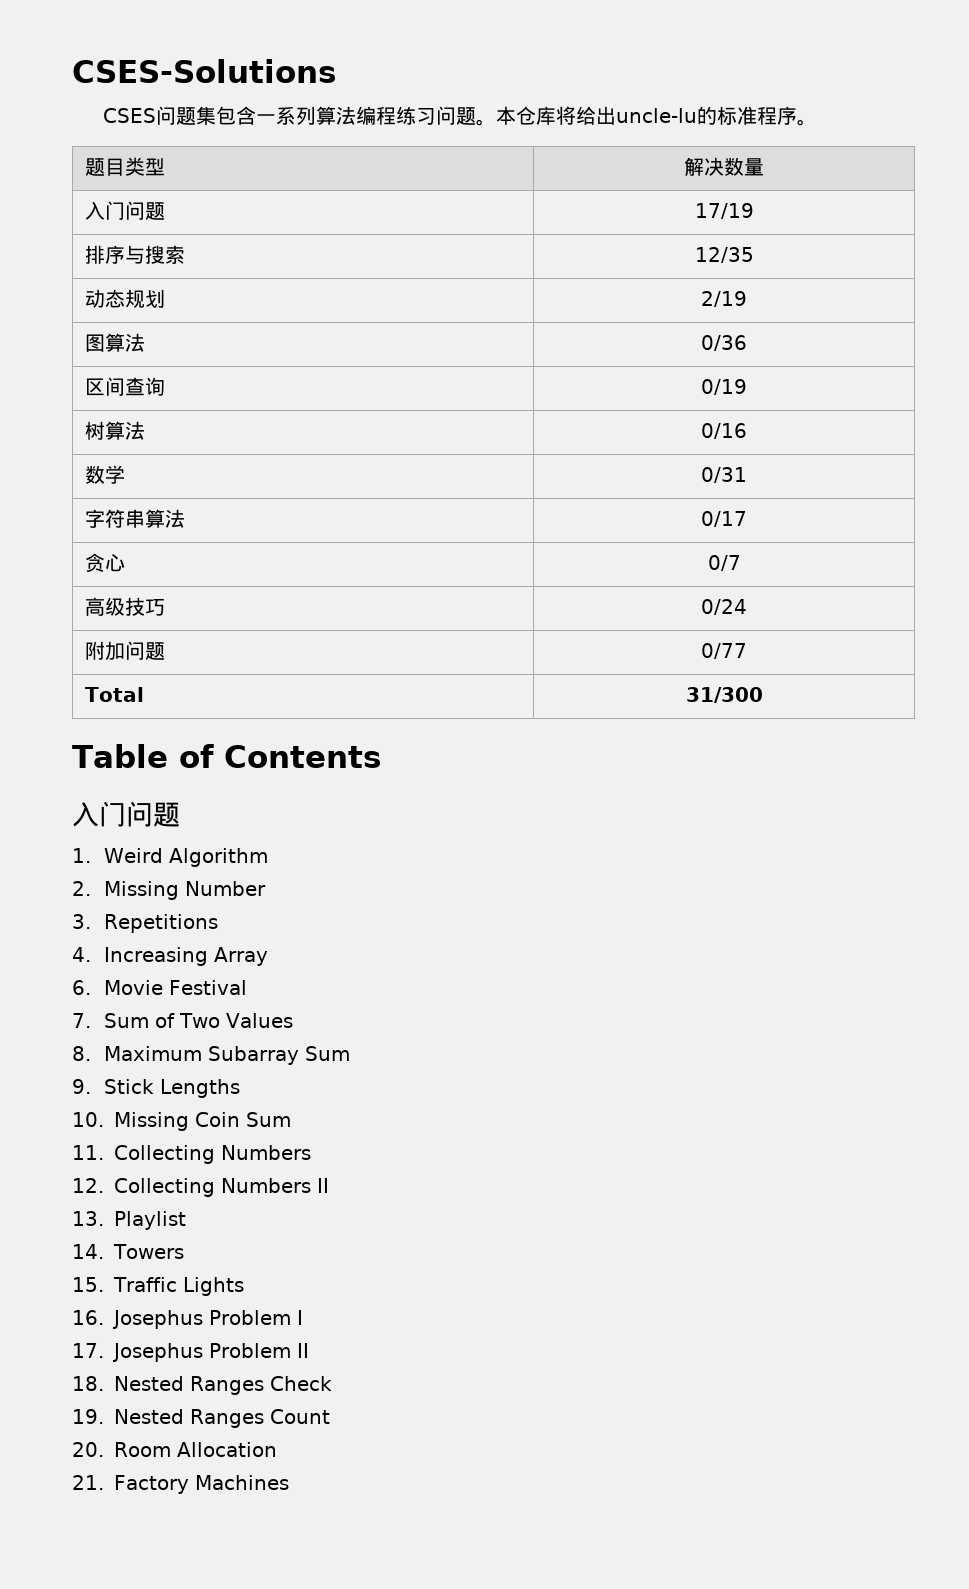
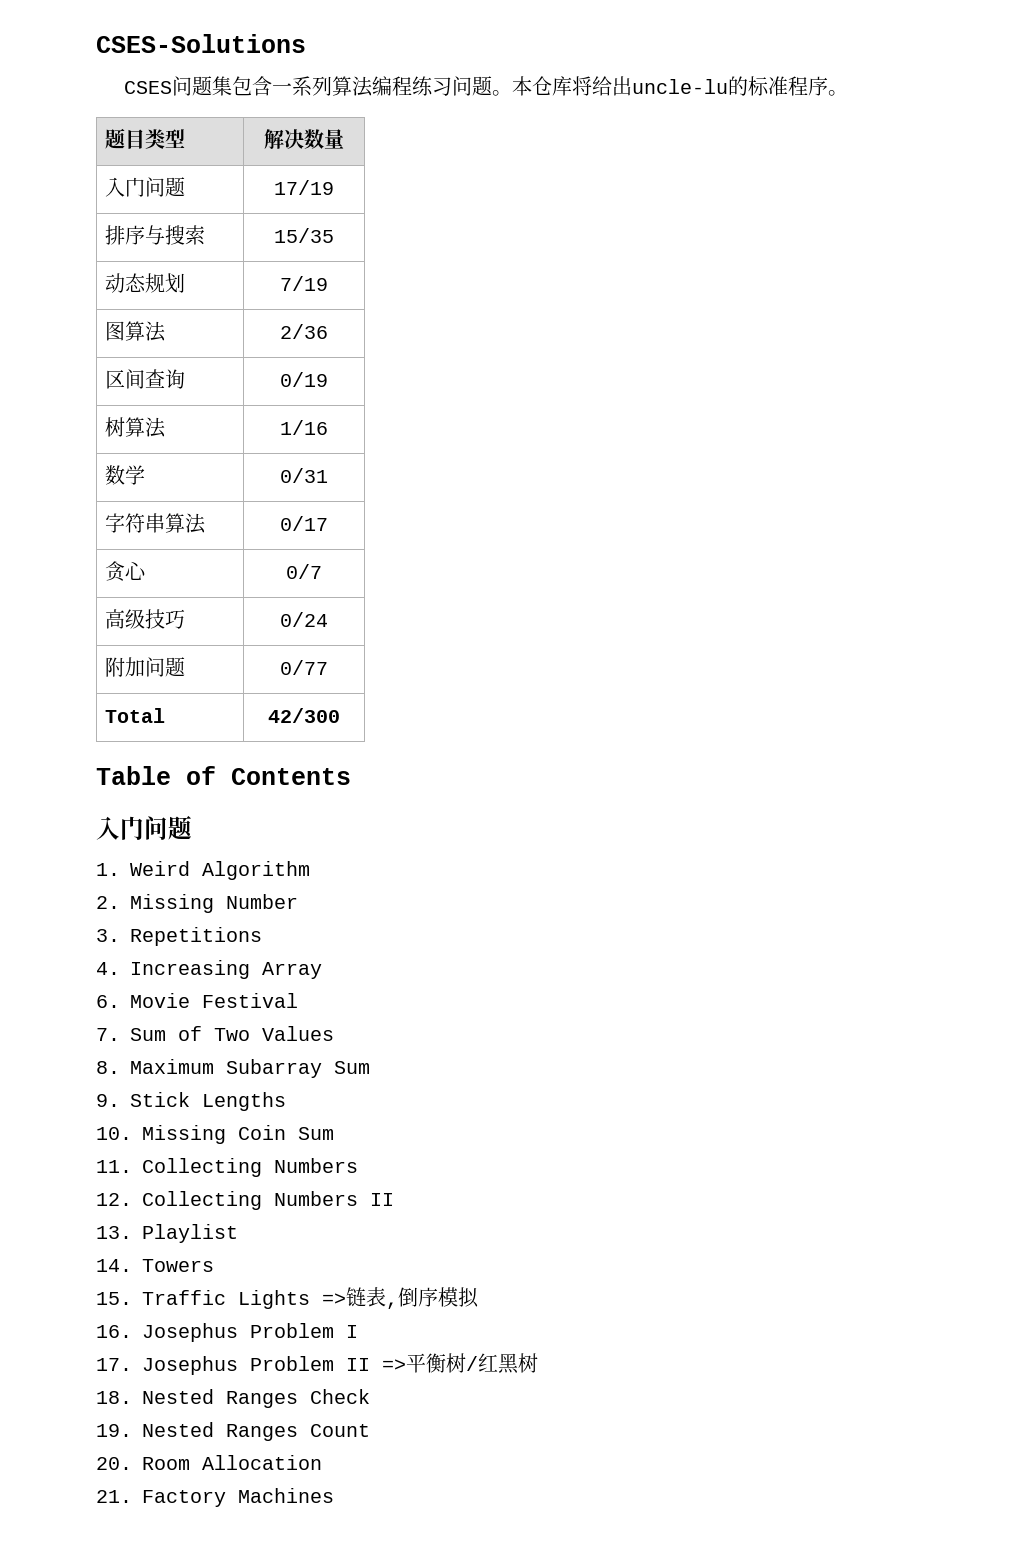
[694,247,754,263] 12/35 -> [274,228,334,243] 15/35
[701,291,747,307] 2/19 -> [280,276,328,291] 7/19
[701,335,747,351] 0/36 -> [280,324,328,339] 2/36
[701,423,747,439] 0/16 -> [280,420,328,435] 1/16
[685,687,763,703] 31/300 -> [268,708,340,723] 42/300
(244, 1286) none -> [322,1287,479,1309] =>链表,倒序模拟
(309, 1350) none -> [382,1353,538,1374] =>平衡树/红黑树

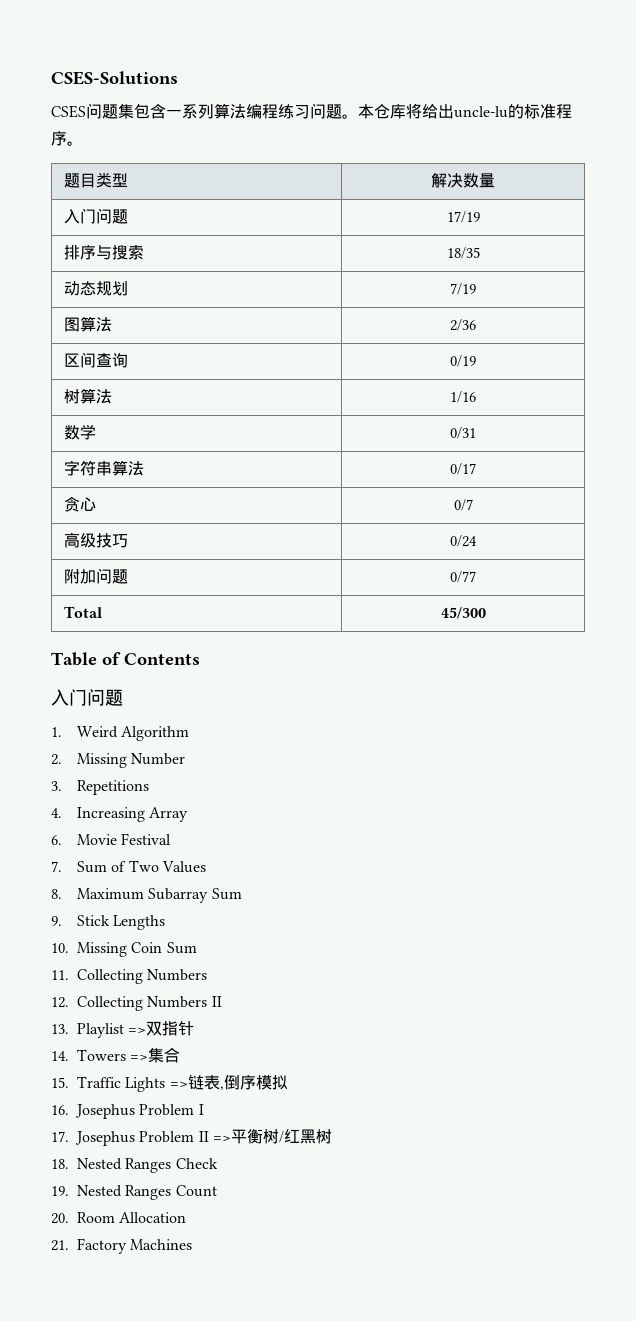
[274,228,334,243] 15/35 -> [446,247,480,259] 18/35
[268,708,340,723] 42/300 -> [440,607,486,619] 45/300
(238, 1233) none -> [128,1021,195,1036] =>双指针
(214, 1265) none -> [130,1047,181,1063] =>集合

